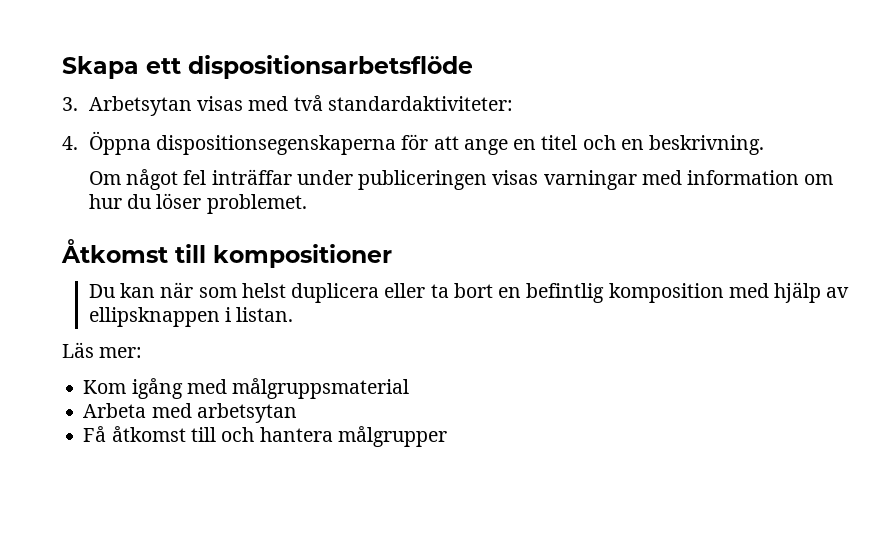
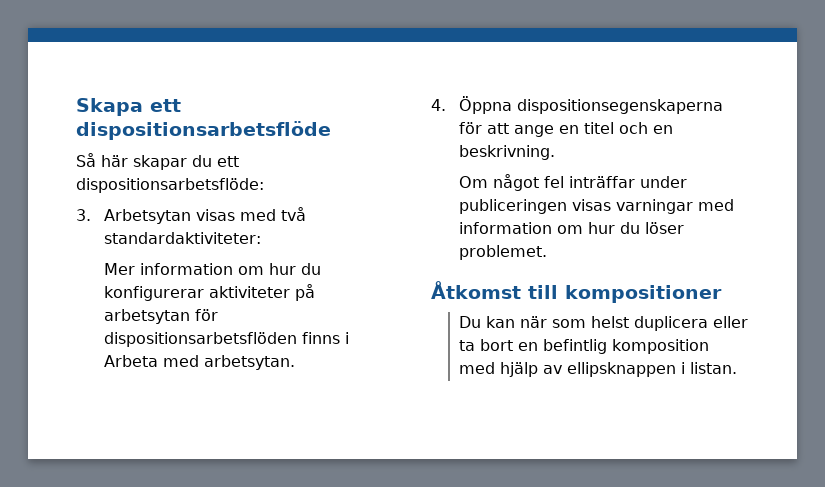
(473, 67) none -> [76,153,239,170] [76,178,264,193] // Så här skapar du ett dispositionsarbetsflöde:
(513, 103) none -> [104,263,322,275] [104,284,316,301] [104,309,219,324] [104,332,350,347] [104,355,296,370] // Mer information om hur du konfigurerar aktiviteter på arbetsytan för dispositionsarbetsflöden finns i Arbeta med arbetsytan.
[62,342,143,358] [83,378,410,399] [83,403,297,423] [83,426,447,447] // Läs mer: // Kom igång med målgruppsmaterial // Arbeta med arbetsytan // Få åtkomst till och hantera målgrupper -> (738, 368) none

